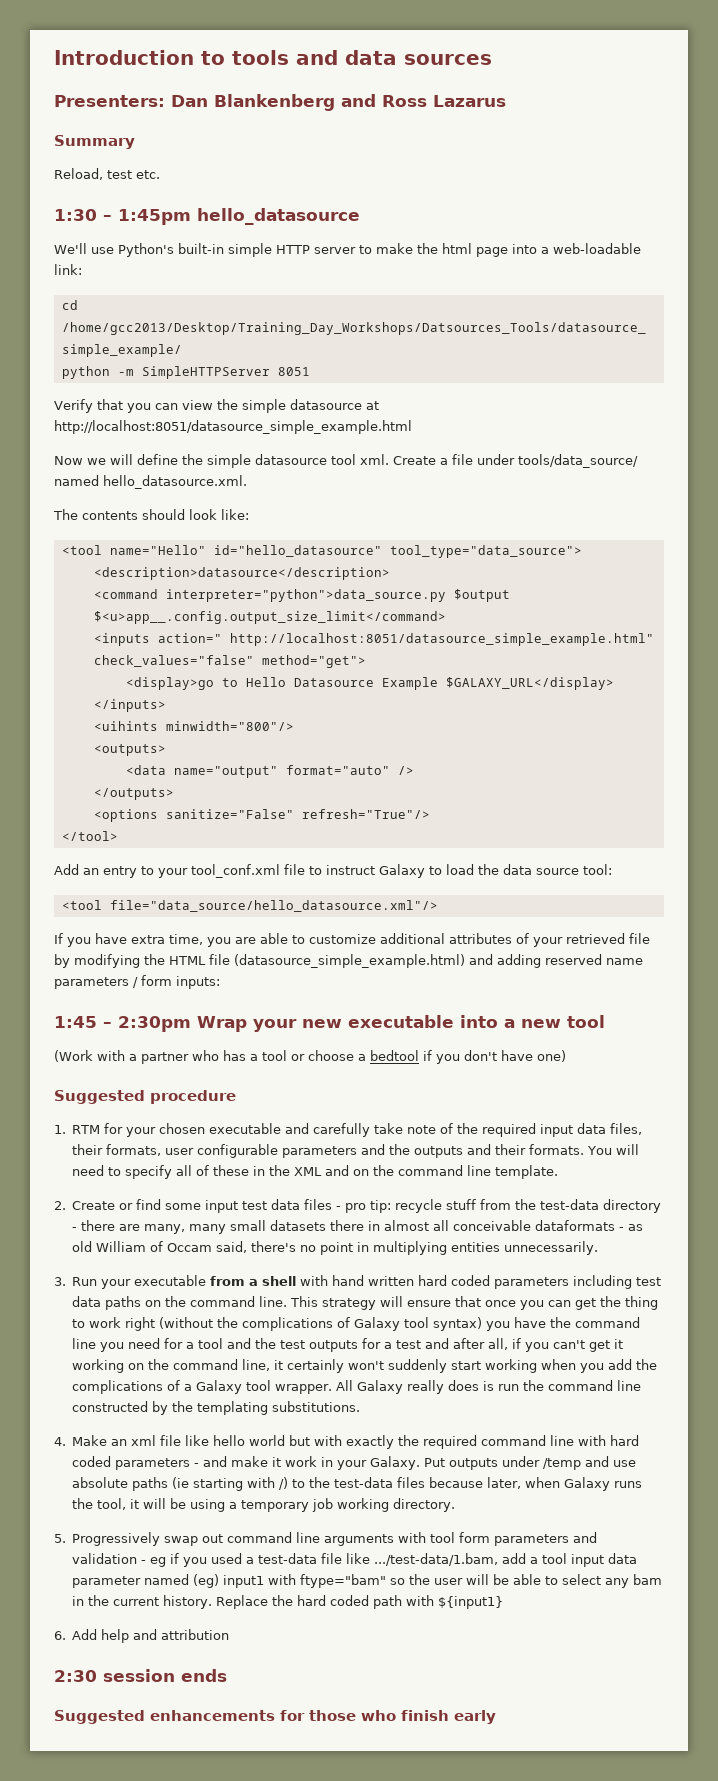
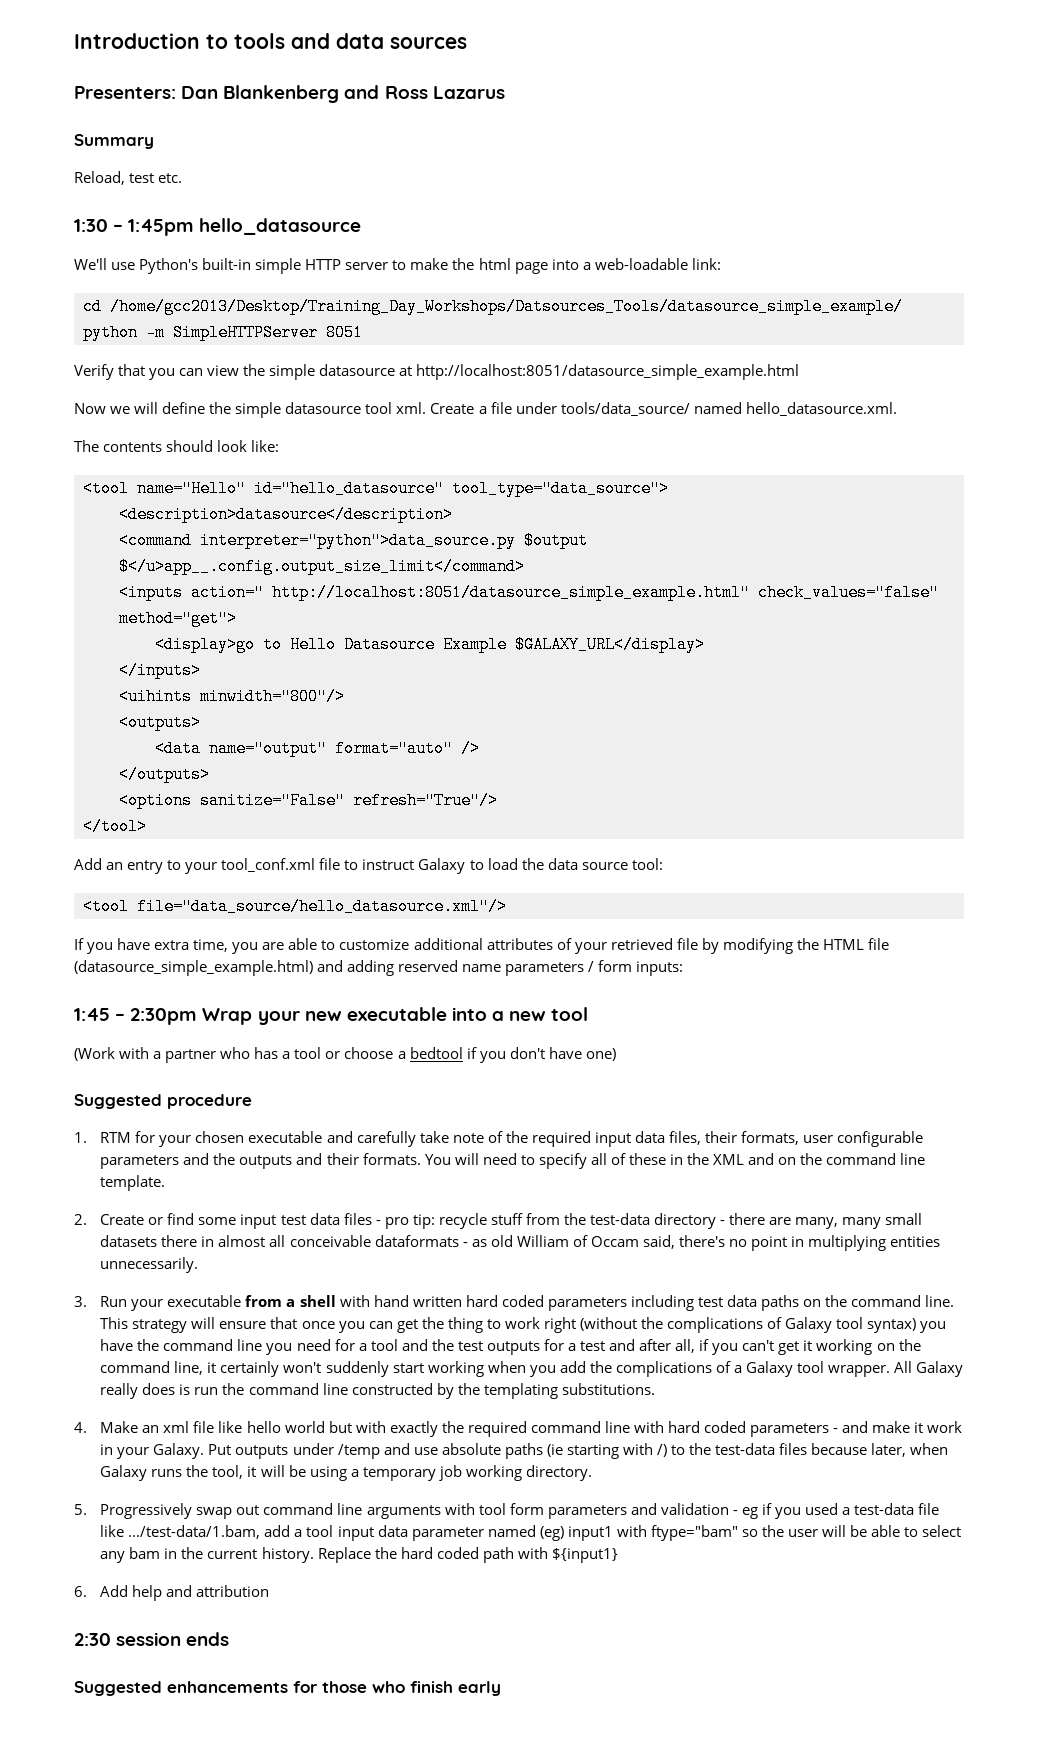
[93,611,446,624] $<u>app__.config.output_size_limit</command> -> [119,558,525,575] $</u>app__.config.output_size_limit</command>

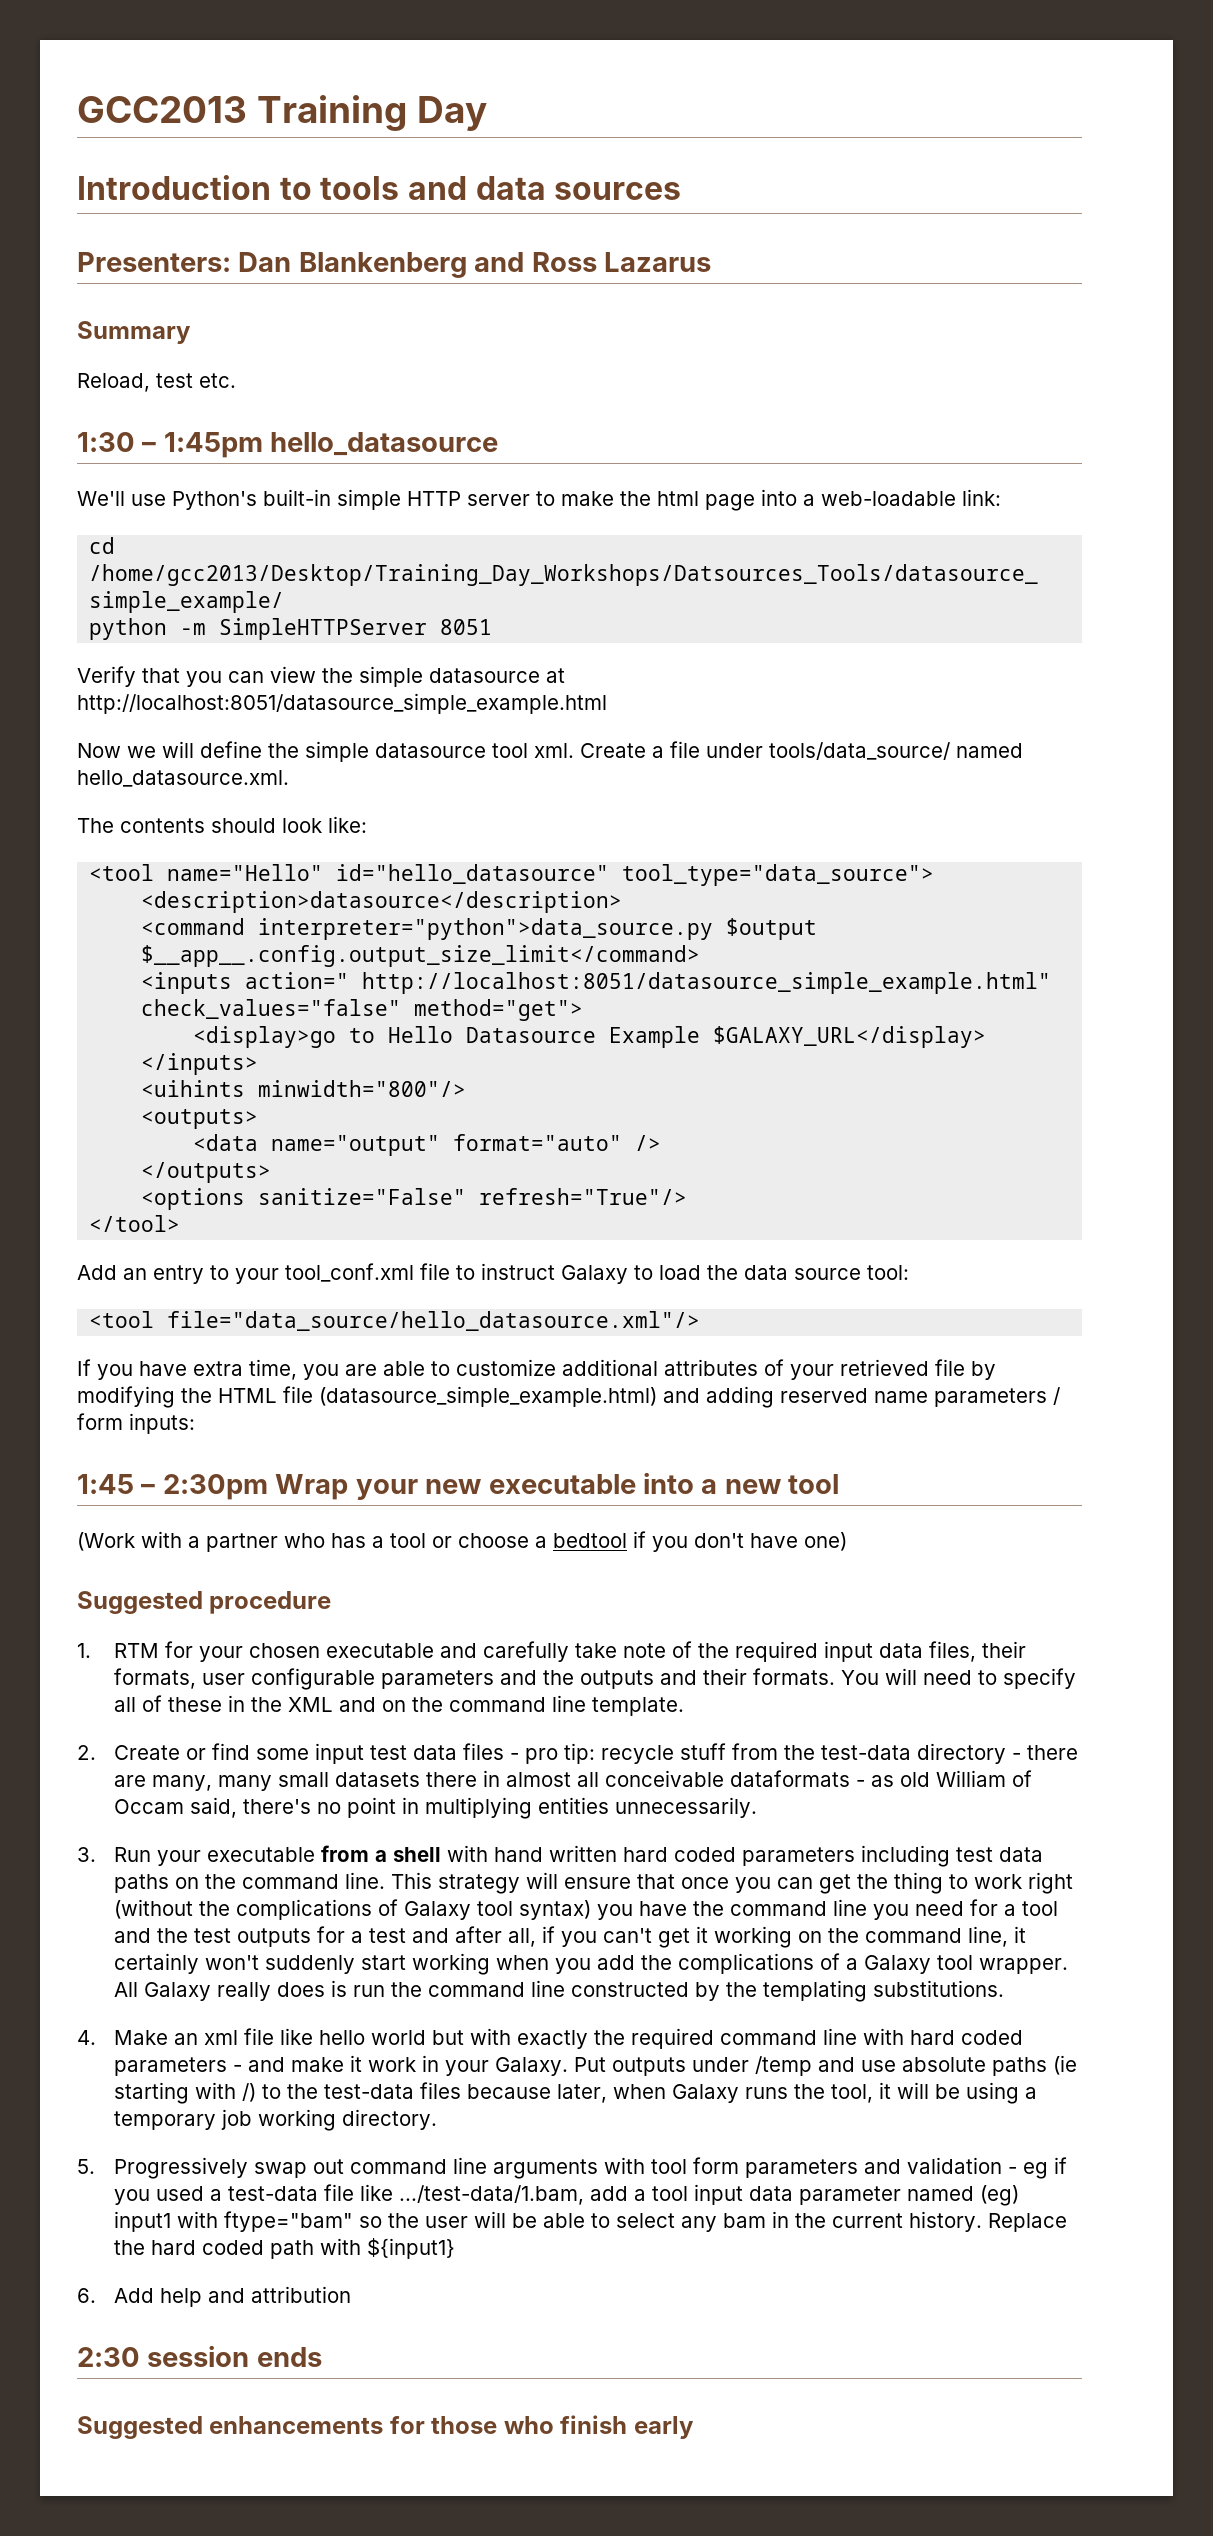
(74, 41) none -> [77,95,487,131] GCC2013 Training Day //
[119,558,525,575] $</u>app__.config.output_size_limit</command> -> [141,945,701,967] $__app__.config.output_size_limit</command>

